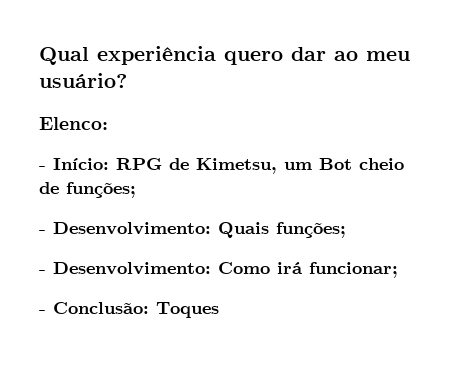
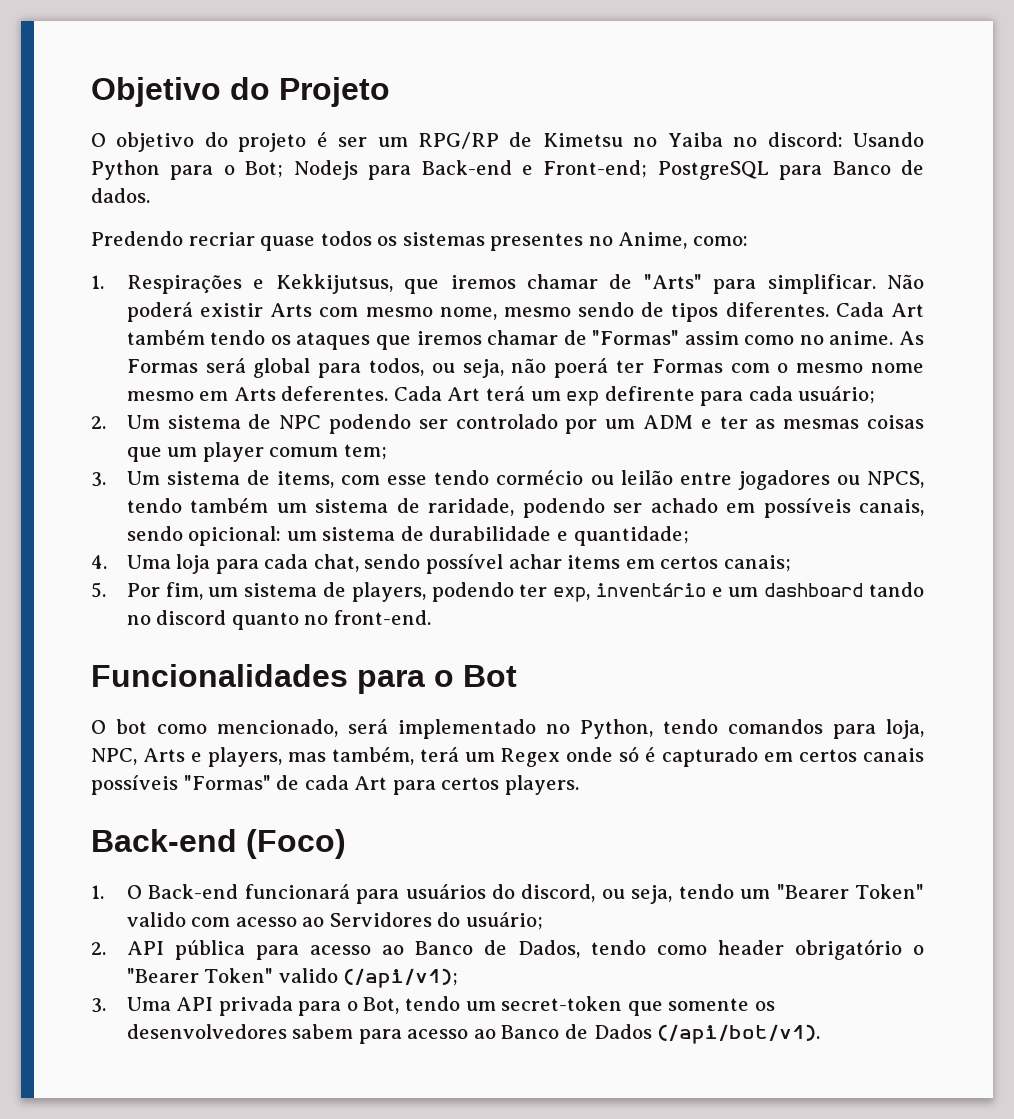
[39,46,410,65] [39,73,127,88] [39,117,108,130] [39,158,404,174] [39,182,136,198] [39,222,346,238] [39,262,398,278] [39,302,219,318] Qual experiência quero dar ao meu usuário? // Elenco: // - Início: RPG de Kimetsu, um Bot cheio de funções; // - Desenvolvimento: Quais funções; // - Desenvolvimento: Como irá funcionar; // - Conclusão: Toques -> [91,77,390,107] [91,132,924,152] [91,160,924,180] [91,188,150,203] [91,231,748,251] [91,274,924,294] [126,302,925,322] [126,330,924,350] [126,358,924,378] [126,386,876,406] [91,414,924,434] [126,442,387,462] [91,470,924,490] [126,498,924,518] [126,526,689,546] [91,554,791,574] [91,582,925,602] [126,610,431,630] [91,664,517,694] [91,719,924,739] [91,746,924,767] [91,775,579,795] [91,829,346,859] [91,884,925,904] [126,912,544,930] [91,939,925,960] [126,968,459,988] [91,996,775,1016] [126,1024,821,1044] Objetivo do Projeto // O objetivo do projeto é ser um RPG/RP de Kimetsu no Yaiba no discord: Usando Python para o Bot; Nodejs para Back-end e Front-end; PostgreSQL para Banco de dados. // Predendo recriar quase todos os sistemas presentes no Anime, como: // 1. Respirações e Kekkijutsus, que iremos chamar de "Arts" para simplificar. Não poderá existir Arts com mesmo nome, mesmo sendo de tipos diferentes. Cada Art também tendo os ataques que iremos chamar de "Formas" assim como no anime. As Formas será global para todos, ou seja, não poerá ter Formas com o mesmo nome mesmo em Arts deferentes. Cada Art terá um exp defirente para cada usuário; // 2. Um sistema de NPC podendo ser controlado por um ADM e ter as mesmas coisas que um player comum tem; // 3. Um sistema de items, com esse tendo cormécio ou leilão entre jogadores ou NPCS, tendo também um sistema de raridade, podendo ser achado em possíveis canais, sendo opicional: um sistema de durabilidade e quantidade; // 4. Uma loja para cada chat, sendo possível achar items em certos canais; // 5. Por fim, um sistema de players, podendo ter exp, inventário e um dashboard tando no discord quanto no front-end. // Funcionalidades para o Bot // O bot como mencionado, será implementado no Python, tendo comandos para loja, NPC, Arts e players, mas também, terá um Regex onde só é capturado em certos canais possíveis "Formas" de cada Art para certos players. // Back-end (Foco) // 1. O Back-end funcionará para usuários do discord, ou seja, tendo um "Bearer Token" valido com acesso ao Servidores do usuário; // 2. API pública para acesso ao Banco de Dados, tendo como header obrigatório o "Bearer Token" valido (/api/v1); // 3. Uma API privada para o Bot, tendo um secret-token que somente os desenvolvedores sabem para acesso ao Banco de Dados (/api/bot/v1).

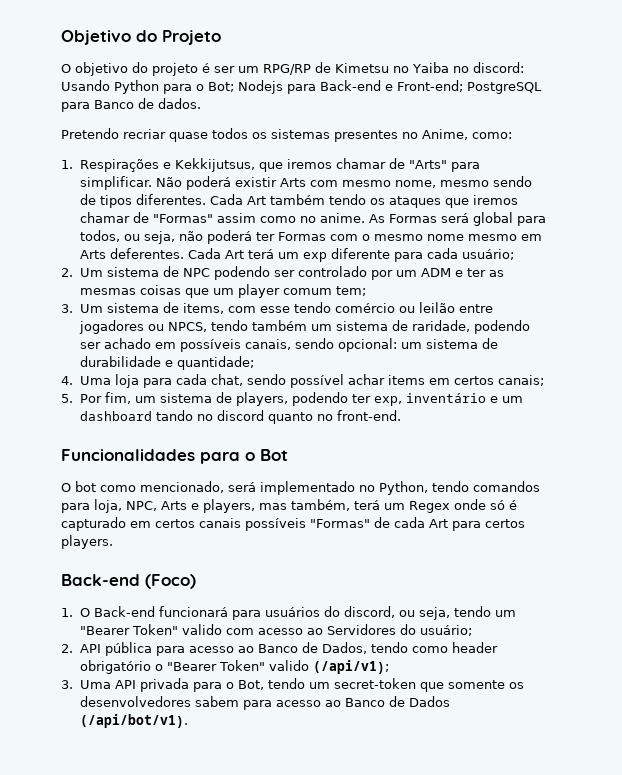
[91,231,183,246] Predendo -> [61,128,119,139] Pretendo
[554,358,609,378] poerá -> [206,230,252,244] poderá
[604,386,695,401] defirente -> [330,248,390,259] diferente
[496,470,584,485] cormécio -> [334,303,395,313] comércio
[188,526,282,546] opicional: -> [337,338,397,352] opcional:

